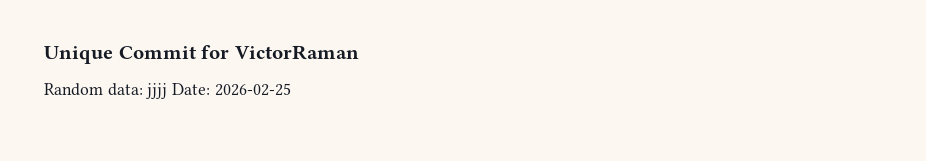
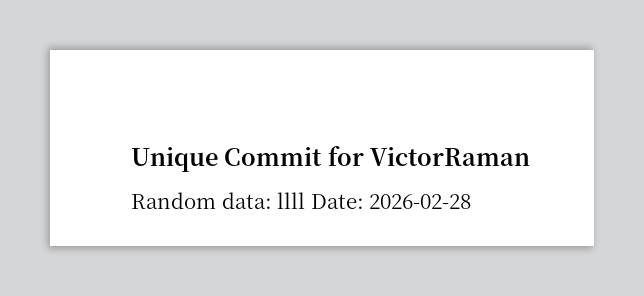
[146,83,291,99] jjjj Date: 2026-02-25 -> [277,192,472,209] llll Date: 2026-02-28

